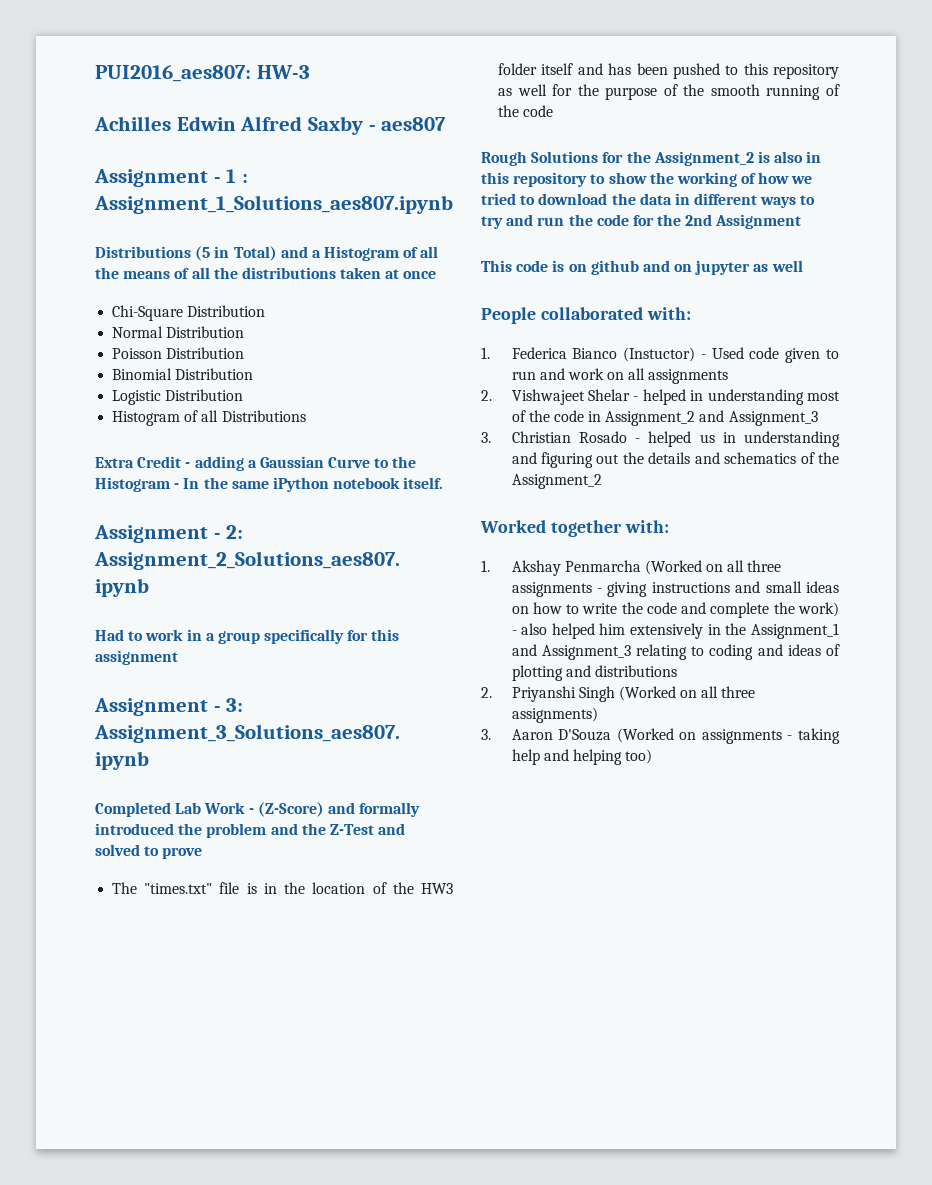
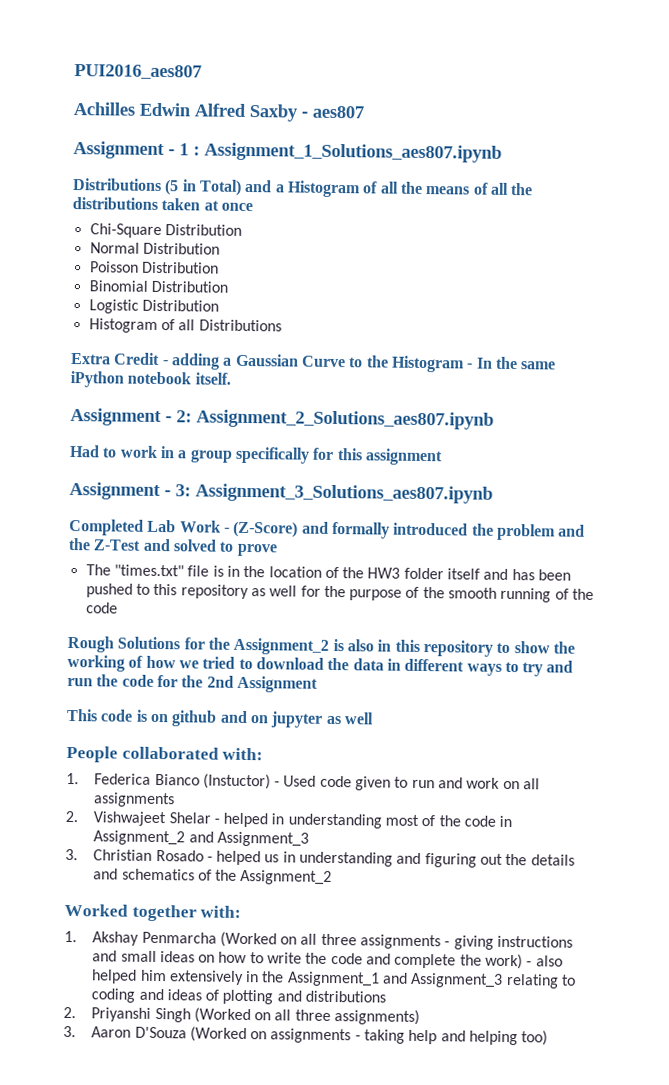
[95,65,310,82] PUI2016_aes807: HW-3 -> [74,64,202,80] PUI2016_aes807

